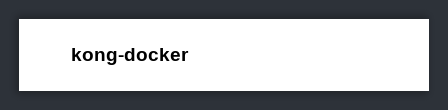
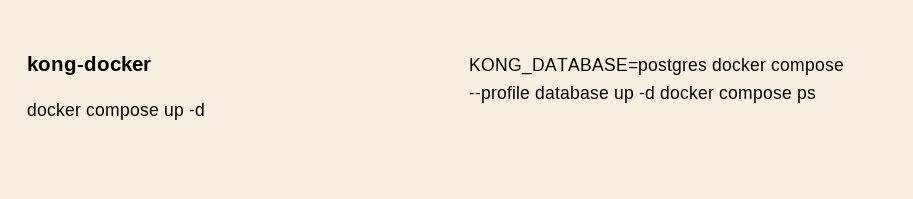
(189, 56) none -> [27,103,205,120] [469,58,844,75] [469,86,816,103] // docker compose up -d KONG_DATABASE=postgres docker compose --profile database up -d docker compose ps

